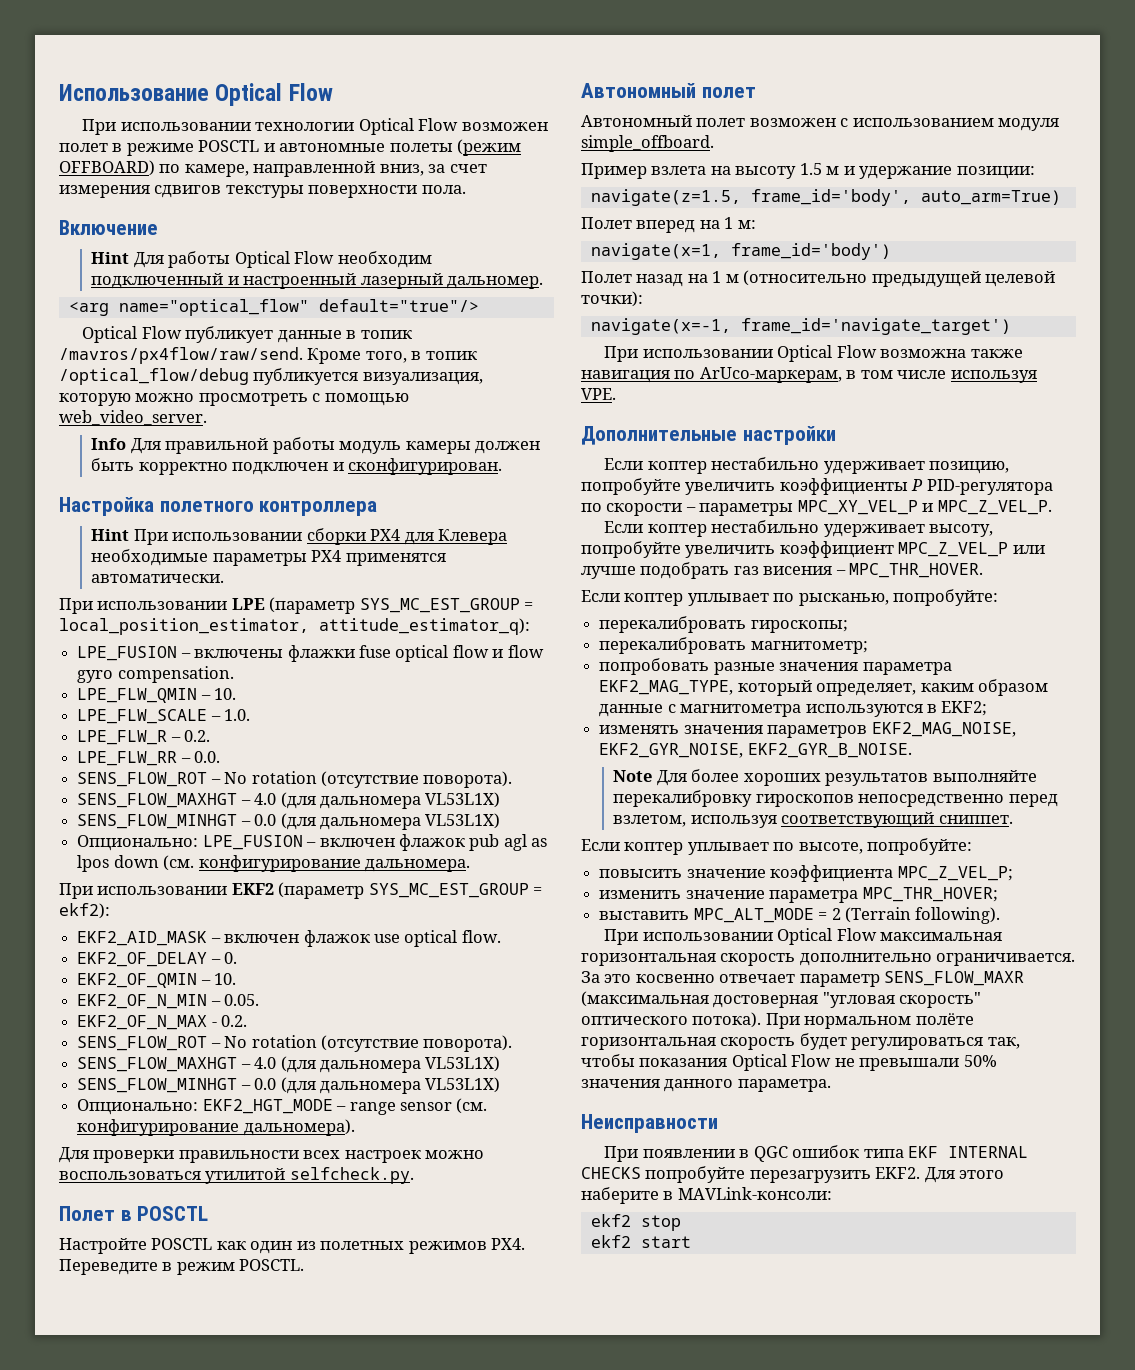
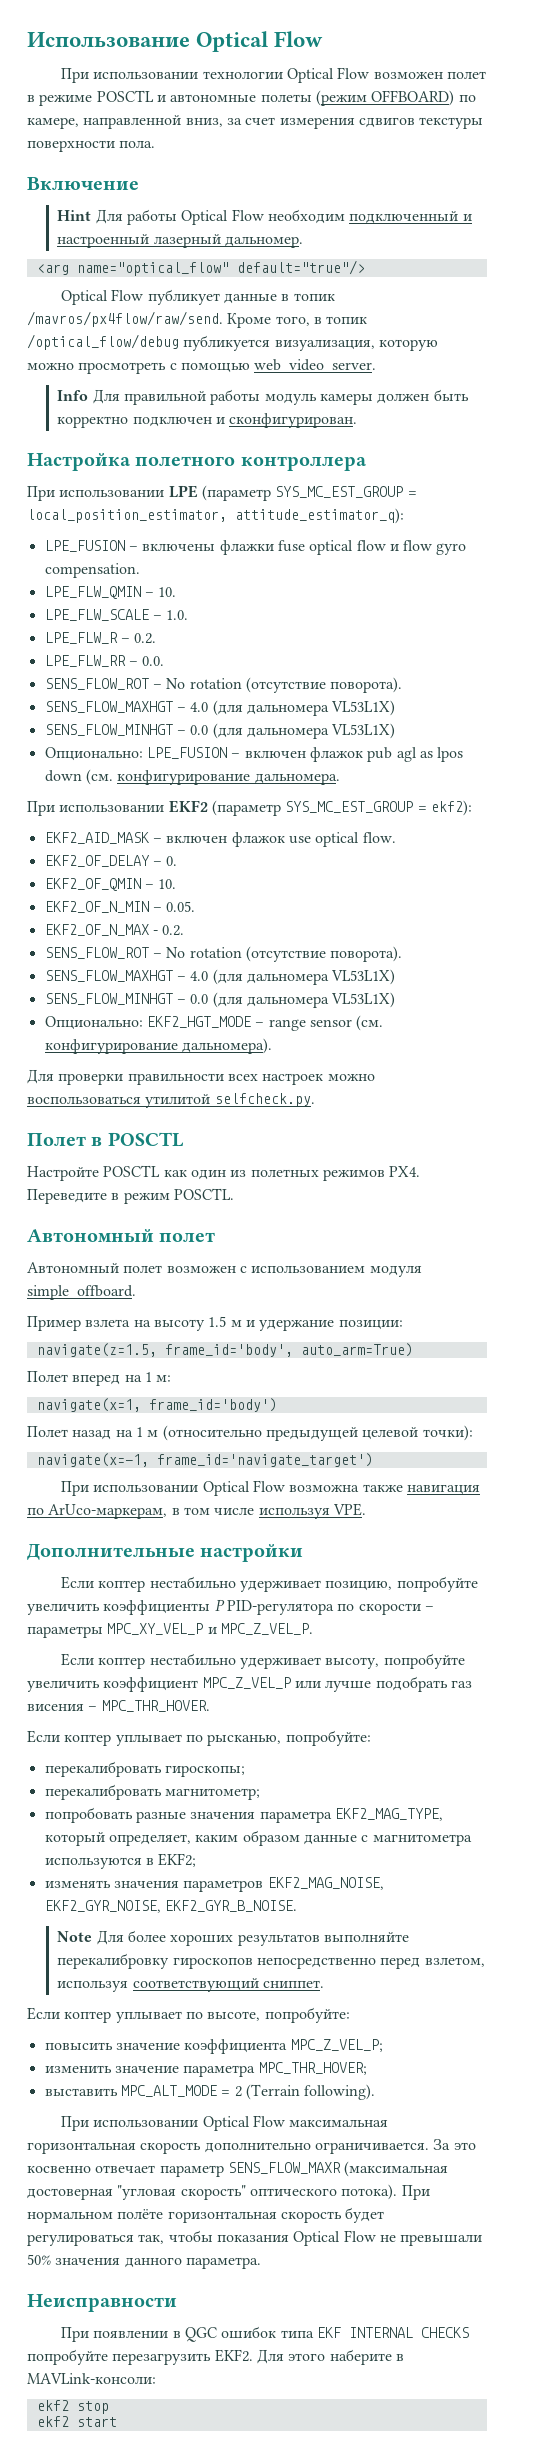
[91,528,508,545] [91,549,446,566] [91,574,225,583] // Hint При использовании сборки PX4 для Клевера необходимые параметры PX4 применятся автоматически. -> (367, 463) none

